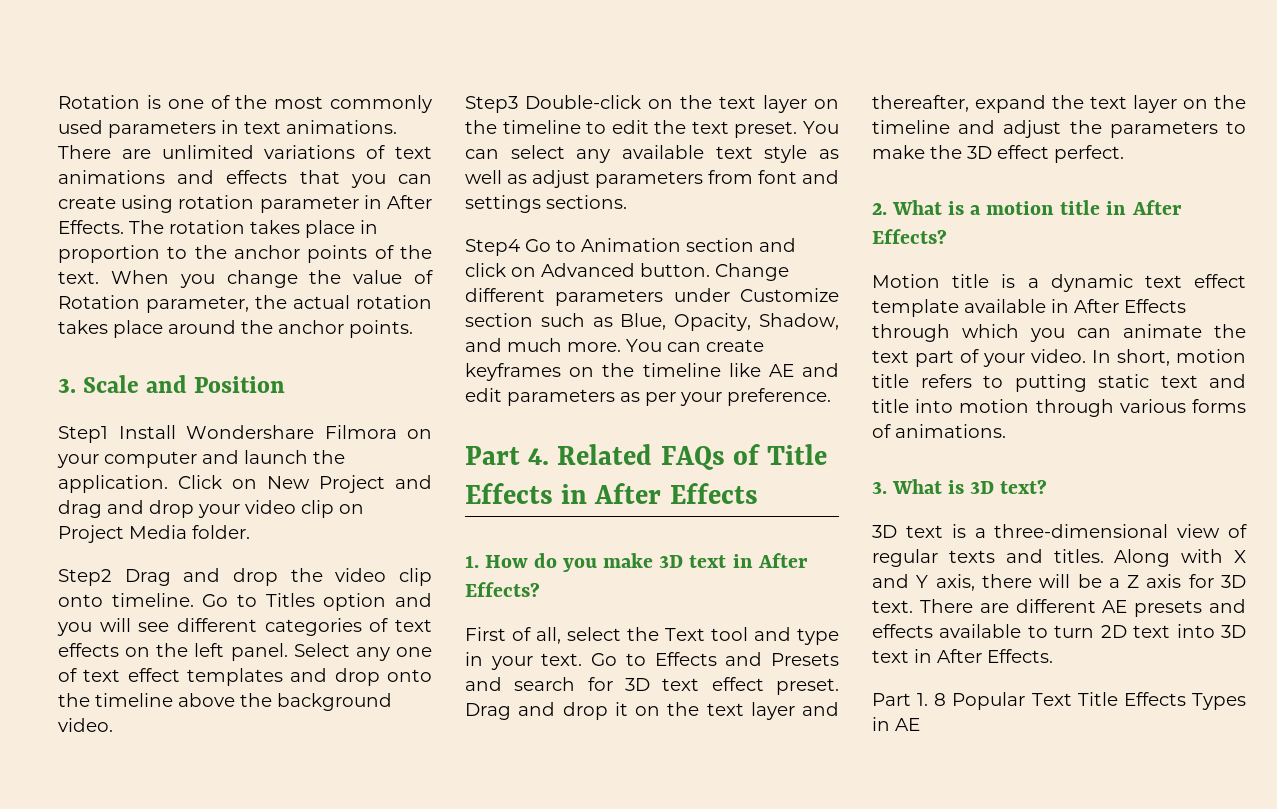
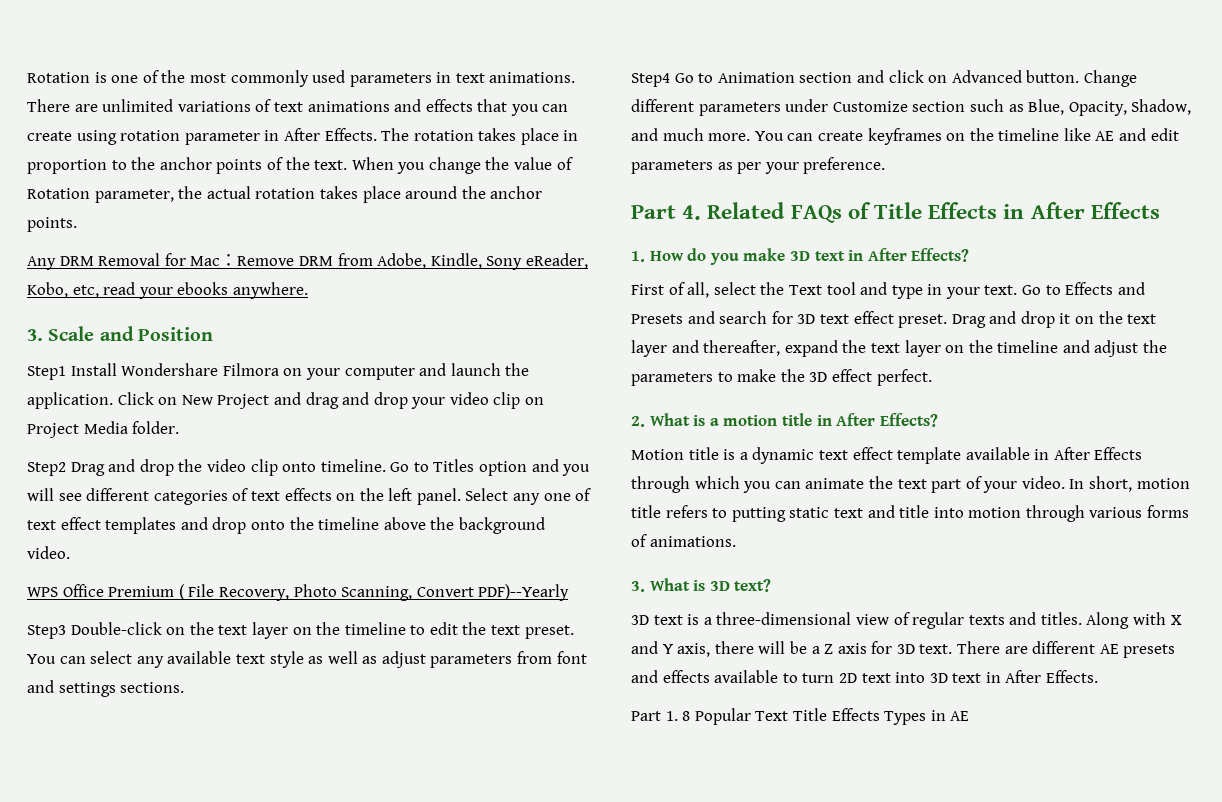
(413, 329) none -> [27,253,588,270] [27,282,308,299] // Any DRM Removal for Mac：Remove DRM from Adobe, Kindle, Sony eReader, Kobo, etc, read your ebooks anywhere.
(113, 725) none -> [27,584,570,601] // WPS Office Premium ( File Recovery, Photo Scanning, Convert PDF)--Yearly

